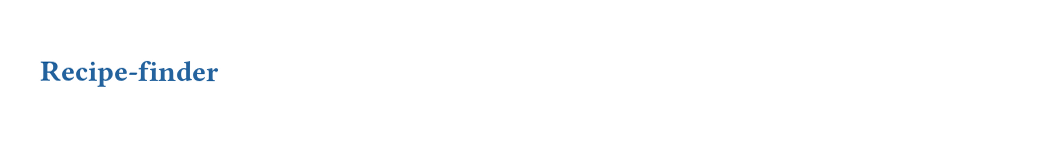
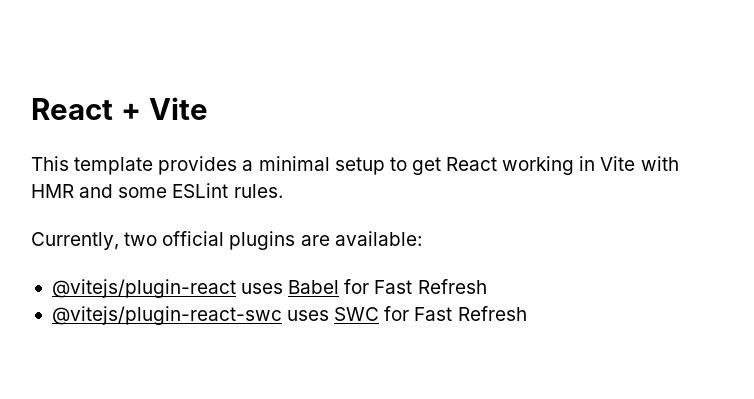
[39,60,220,88] Recipe-finder -> [31,97,208,120] [31,156,679,175] [31,183,283,198] [31,231,422,250] [51,279,487,298] [51,306,527,325] React + Vite // This template provides a minimal setup to get React working in Vite with HMR and some ESLint rules. // Currently, two official plugins are available: // @vitejs/plugin-react uses Babel for Fast Refresh // @vitejs/plugin-react-swc uses SWC for Fast Refresh

